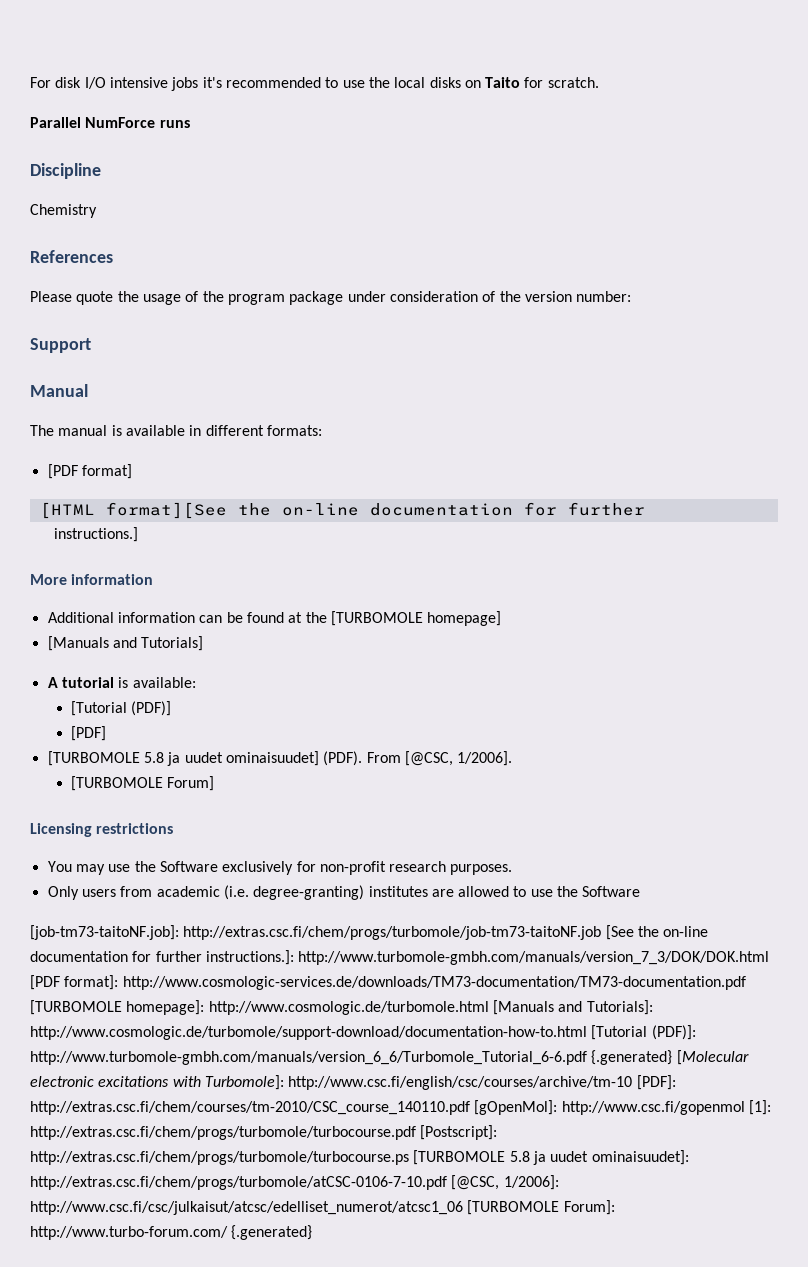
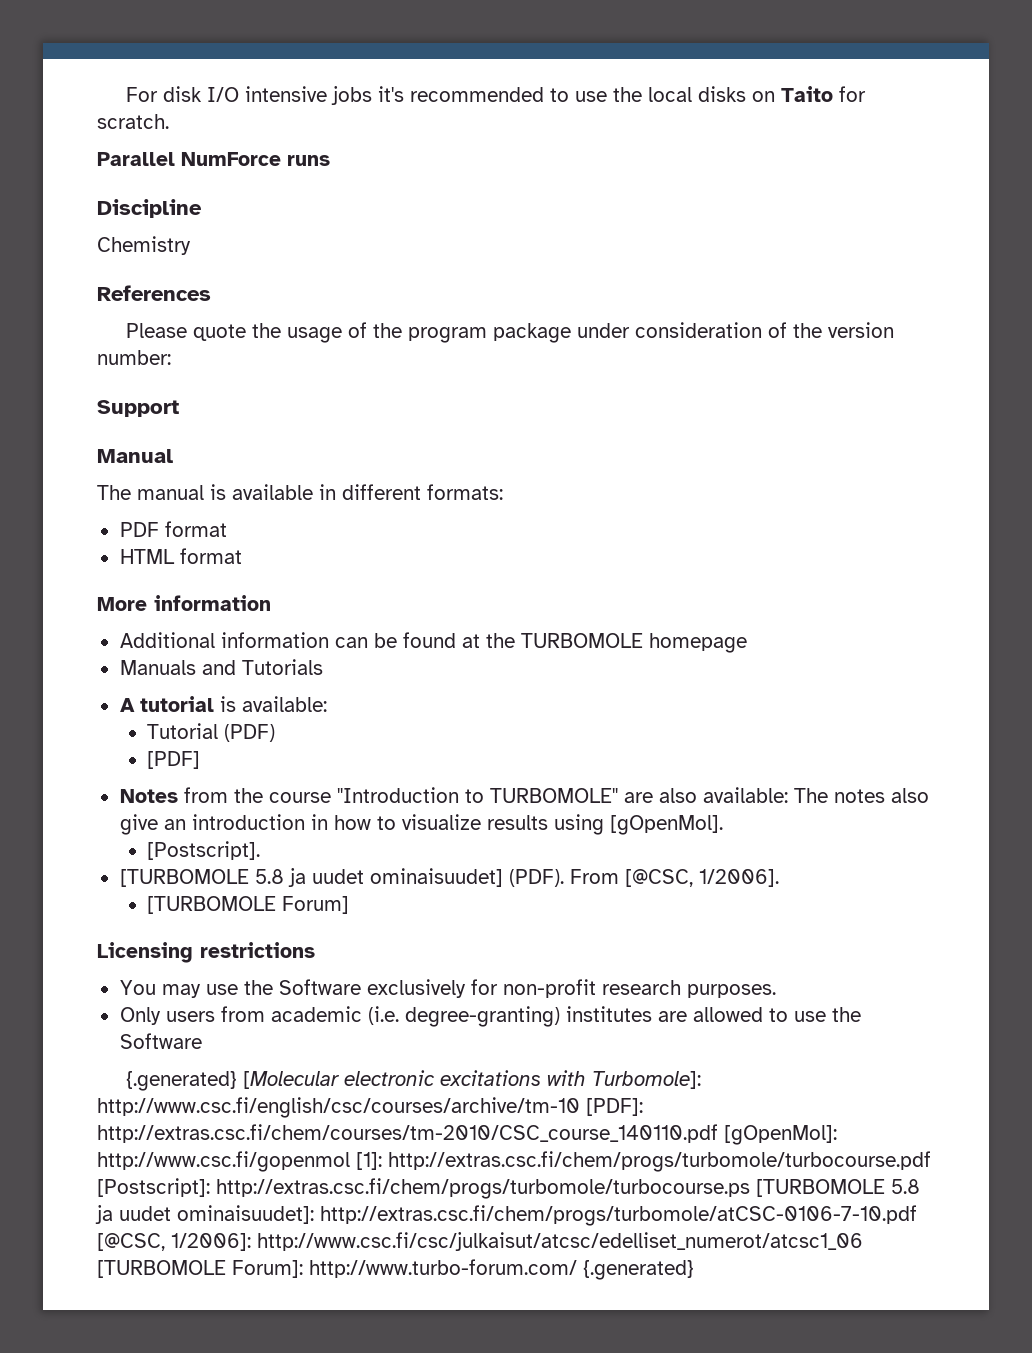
[47,464,132,479] [39,502,645,519] [53,527,138,542] [PDF format] // [HTML format][See the on-line documentation for further // instructions.] -> [119,521,227,537] [119,548,242,564] PDF format // HTML format
[330,611,502,626] [47,636,204,651] [TURBOMOLE homepage] // [Manuals and Tutorials] -> [520,633,747,653] [119,659,323,675] TURBOMOLE homepage // Manuals and Tutorials
[71,701,172,716] [Tutorial (PDF)] -> [147,723,276,742] Tutorial (PDF)
(107, 733) none -> [119,787,929,803] [119,814,723,835] [147,841,261,860] // Notes from the course "Introduction to TURBOMOLE" are also available: The notes also give an introduction in how to visualize results using [gOpenMol]. // [Postscript].
[30,925,709,940] [30,950,770,965] [30,975,746,990] [30,1000,653,1015] [30,1025,696,1040] [30,1051,587,1065] [job-tm73-taitoNF.job]: http://extras.csc.fi/chem/progs/turbomole/job-tm73-taitoNF.job [See the on-line documentation for further instructions.]: http://www.turbomole-gmbh.com/manuals/version_7_3/DOK/DOK.html [PDF format]: http://www.cosmologic-services.de/downloads/TM73-documentation/TM73-documentation.pdf [TURBOMOLE homepage]: http://www.cosmologic.de/turbomole.html [Manuals and Tutorials]: http://www.cosmologic.de/turbomole/support-download/documentation-how-to.html [Tutorial (PDF)]: http://www.turbomole-gmbh.com/manuals/version_6_6/Turbomole_Tutorial_6-6.pdf -> (202, 1041) none

